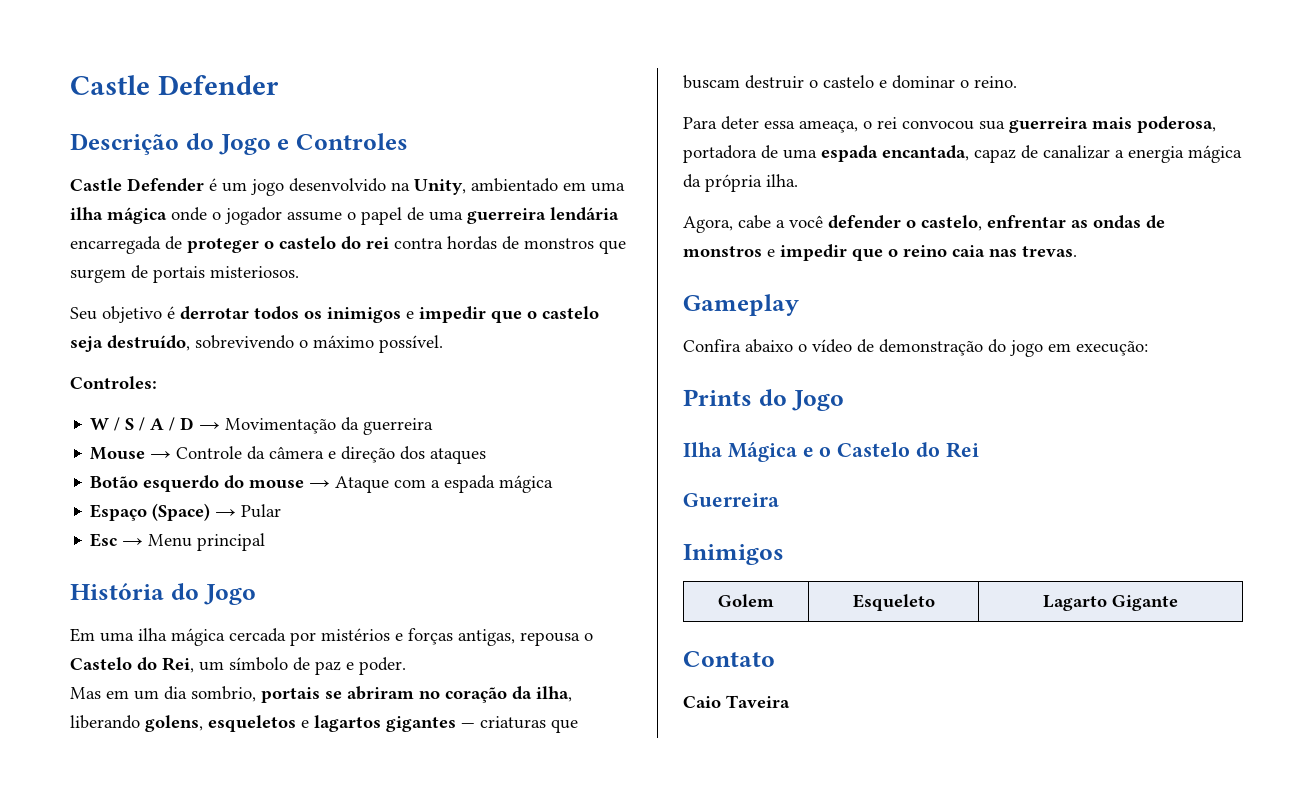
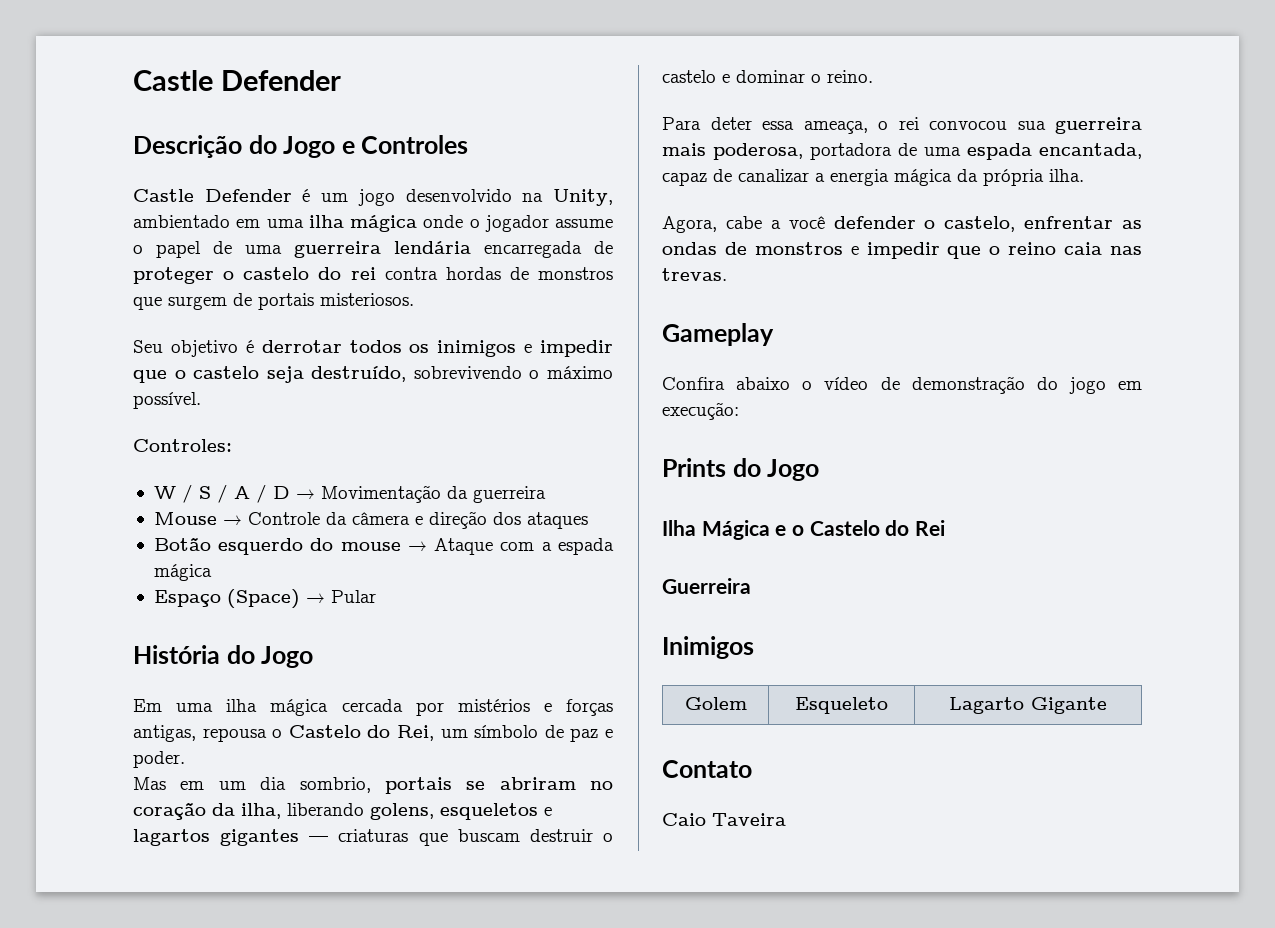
[90,533,266,551] // Esc → Menu principal -> (376, 596) none

